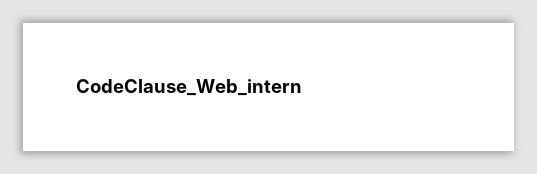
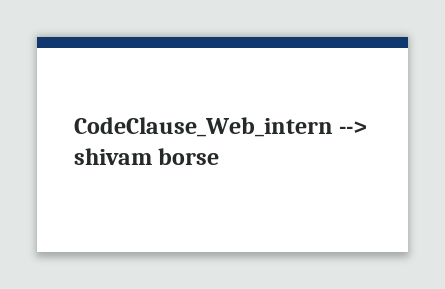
(302, 87) none -> [339,121,368,134] [74,148,220,165] --> shivam borse

